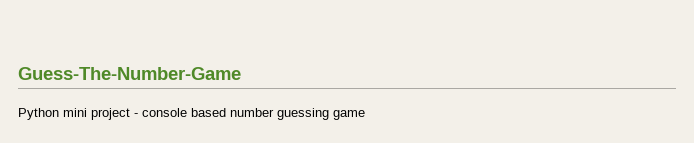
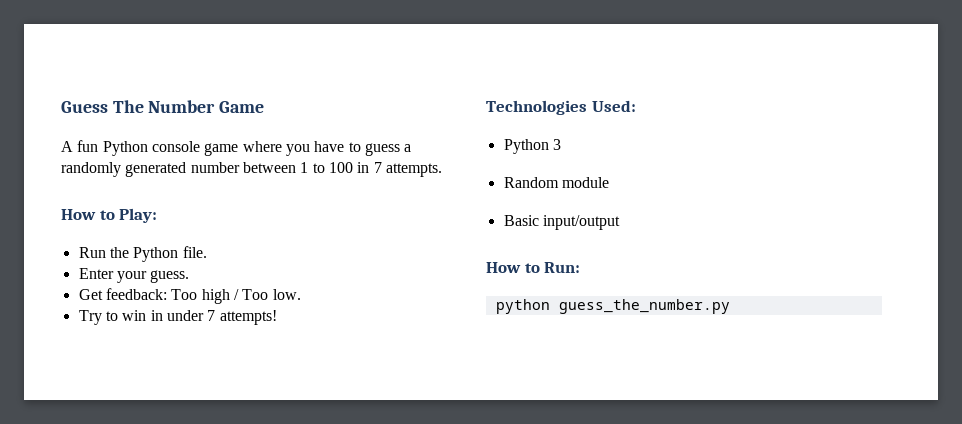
[18,67,241,80] [18,108,365,120] Guess-The-Number-Game // Python mini project - console based number guessing game -> [61,100,265,113] [61,140,412,156] [61,162,442,177] [61,208,158,223] [78,246,207,262] [78,268,190,283] [78,288,301,304] [78,310,277,325] [486,100,636,115] [503,139,561,154] [503,177,609,188] [503,215,620,230] [486,262,581,273] [495,299,730,314] Guess The Number Game // A fun Python console game where you have to guess a randomly generated number between 1 to 100 in 7 attempts. // How to Play: // Run the Python file. // Enter your guess. // Get feedback: Too high / Too low. // Try to win in under 7 attempts! // Technologies Used: // Python 3 // Random module // Basic input/output // How to Run: // python guess_the_number.py

